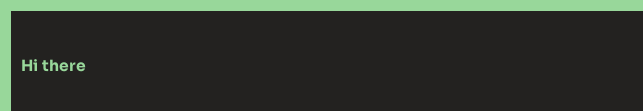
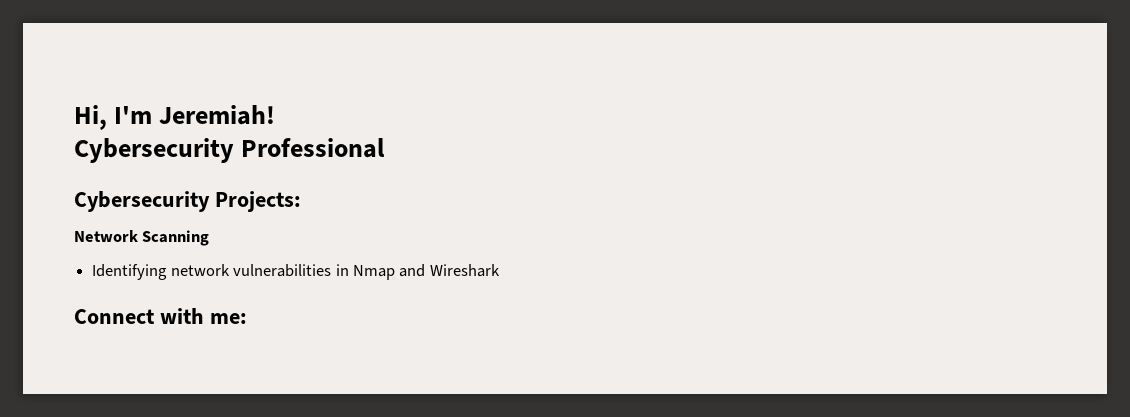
[21,59,87,72] Hi there -> [74,105,276,130] [74,138,386,163] [74,191,301,212] [74,230,210,246] [92,264,500,280] [74,308,247,324] Hi, I'm Jeremiah! // Cybersecurity Professional // Cybersecurity Projects: // Network Scanning // Identifying network vulnerabilities in Nmap and Wireshark // Connect with me:

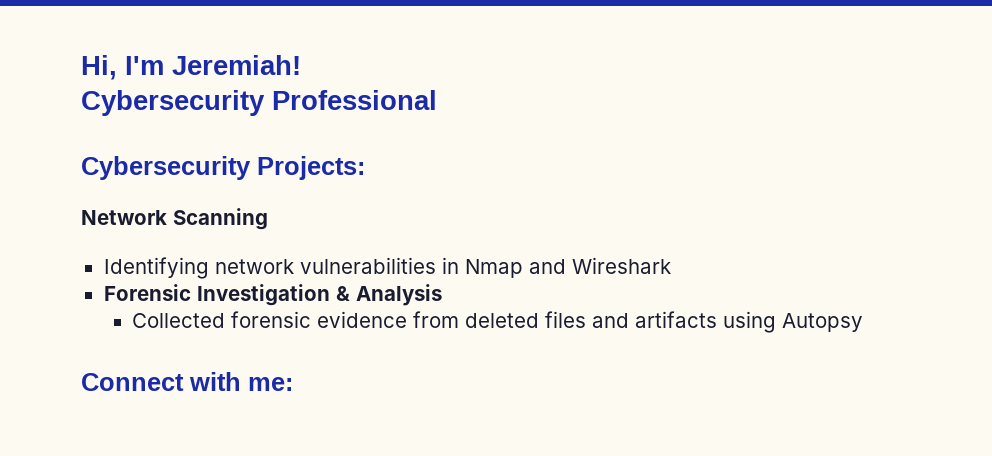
(500, 270) none -> [103,284,442,306] [132,311,864,333] // Forensic Investigation & Analysis // Collected forensic evidence from deleted files and artifacts using Autopsy

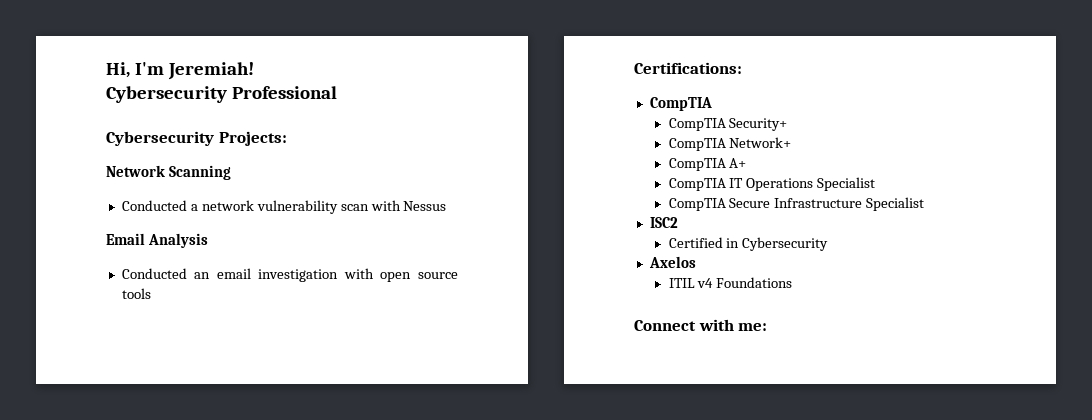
[103,257,671,279] [103,284,442,306] [132,311,864,333] Identifying network vulnerabilities in Nmap and Wireshark // Forensic Investigation & Analysis // Collected forensic evidence from deleted files and artifacts using Autopsy -> [121,200,447,214] [106,233,208,248] [121,268,458,282] [121,288,151,299] [634,62,742,74] [649,97,712,111] [668,118,788,131] [668,137,792,151] [668,158,747,171] [668,177,876,191] [668,197,925,211] [649,217,678,228] [668,237,829,251] [648,256,696,268] [668,277,793,288] Conducted a network vulnerability scan with Nessus // Email Analysis // Conducted an email investigation with open source tools // Certifications: // CompTIA // CompTIA Security+ // CompTIA Network+ // CompTIA A+ // CompTIA IT Operations Specialist // CompTIA Secure Infrastructure Specialist // ISC2 // Certified in Cybersecurity // Axelos // ITIL v4 Foundations

